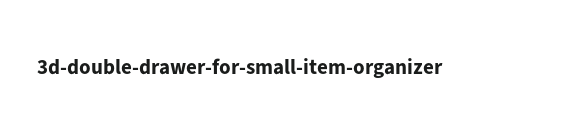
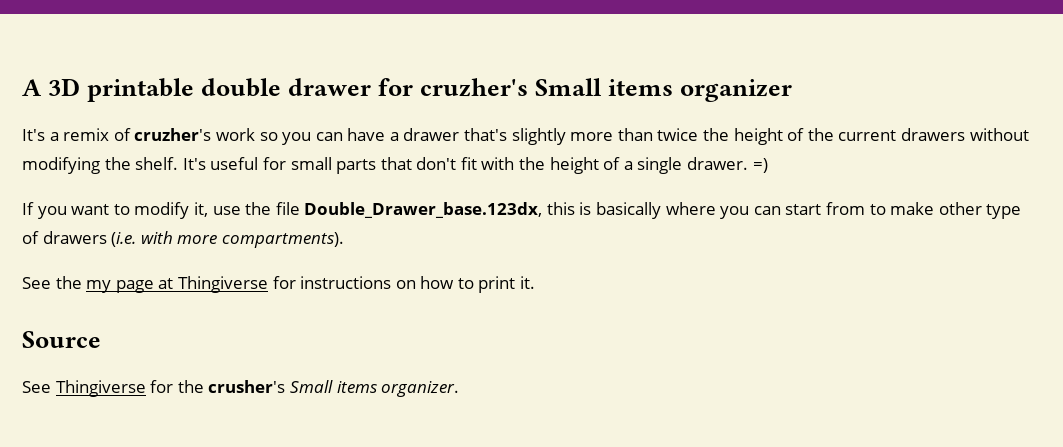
[37,58,443,78] 3d-double-drawer-for-small-item-organizer -> [22,78,793,102] [22,128,1029,145] [22,157,768,174] [22,202,1022,219] [22,231,344,248] [22,276,536,293] [22,331,101,348] [22,380,460,397] A 3D printable double drawer for cruzher's Small items organizer // It's a remix of cruzher's work so you can have a drawer that's slightly more than twice the height of the current drawers without modifying the shelf. It's useful for small parts that don't fit with the height of a single drawer. =) // If you want to modify it, use the file Double_Drawer_base.123dx, this is basically where you can start from to make other type of drawers (i.e. with more compartments). // See the my page at Thingiverse for instructions on how to print it. // Source // See Thingiverse for the crusher's Small items organizer.

